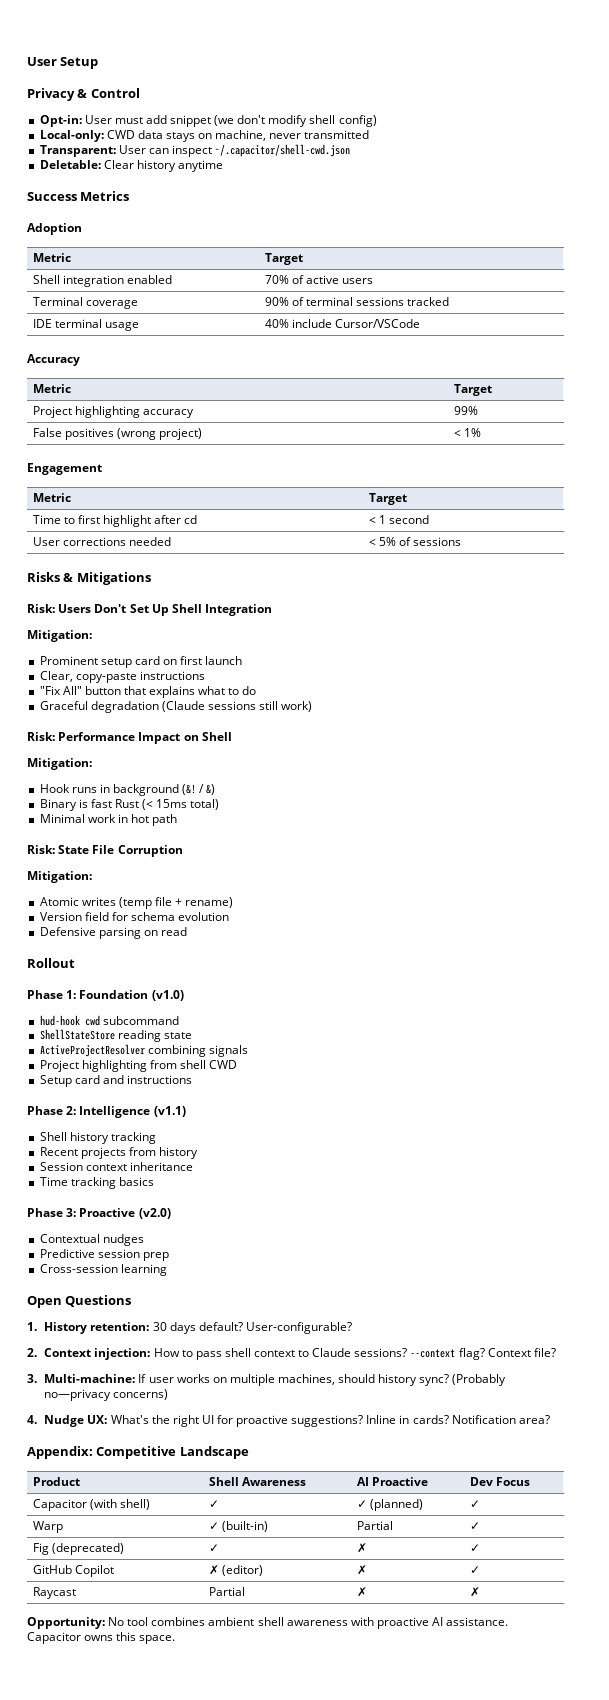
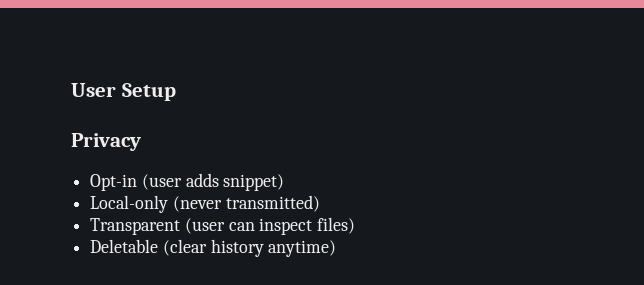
[77,88,140,98] [39,115,377,127] [39,130,370,142] [39,144,351,157] [39,160,223,172] [27,191,130,201] [27,223,82,235] [32,253,71,262] [264,253,303,265] [32,275,172,287] [264,275,373,284] [32,297,138,309] [264,297,450,306] [32,319,139,331] [264,319,420,328] [27,354,80,366] [32,384,71,393] [453,384,492,396] [32,406,194,418] [453,406,478,415] [32,428,202,440] [453,428,481,437] [27,463,102,475] [32,493,71,502] [368,493,407,505] [32,515,198,527] [368,515,429,524] [32,537,171,546] [368,537,461,546] [27,572,151,585] [27,604,273,616] [27,630,92,642] [39,656,243,668] [39,671,205,683] [39,686,257,698] [39,701,313,713] [27,732,232,744] [27,758,92,770] [39,784,216,796] [39,799,220,811] [39,814,178,826] [27,845,183,857] [27,871,92,883] [39,897,234,909] [39,912,230,921] [39,927,187,939] [27,958,75,968] [27,990,184,1001] [39,1015,179,1026] [39,1029,192,1042] [39,1044,248,1057] [39,1060,238,1072] [39,1075,192,1087] [27,1106,186,1118] [39,1132,156,1144] [39,1147,198,1159] [39,1162,193,1171] [39,1177,154,1189] [27,1208,171,1219] [39,1234,144,1246] [39,1249,169,1261] [39,1264,167,1276] [27,1295,132,1308] [27,1322,352,1334] [27,1348,556,1360] [27,1374,507,1386] [44,1389,169,1401] [27,1415,550,1427] [27,1446,249,1459] [32,1477,80,1486] [208,1477,306,1486] [356,1477,428,1486] [469,1477,530,1486] [32,1499,150,1511] [208,1500,219,1508] [356,1499,423,1511] [469,1500,480,1508] [32,1521,63,1533] [208,1521,268,1532] [356,1521,393,1530] [469,1522,480,1530] [32,1543,124,1555] [208,1544,219,1552] [356,1543,367,1553] [469,1544,480,1552] [32,1565,114,1577] [208,1565,263,1576] [356,1565,367,1575] [469,1566,480,1574] [32,1587,76,1599] [208,1587,245,1596] [356,1587,367,1597] [469,1587,480,1597] [27,1617,509,1629] [27,1632,176,1644] & Control // Opt-in: User must add snippet (we don't modify shell config) // Local-only: CWD data stays on machine, never transmitted // Transparent: User can inspect ~/.capacitor/shell-cwd.json // Deletable: Clear history anytime // Success Metrics // Adoption // Metric | Target // Shell integration enabled | 70% of active users // Terminal coverage | 90% of terminal sessions tracked // IDE terminal usage | 40% include Cursor/VSCode // Accuracy // Metric | Target // Project highlighting accuracy | 99% // False positives (wrong project) | < 1% // Engagement // Metric | Target // Time to first highlight after cd | < 1 second // User corrections needed | < 5% of sessions // Risks & Mitigations // Risk: Users Don't Set Up Shell Integration // Mitigation: // Prominent setup card on first launch // Clear, copy-paste instructions // "Fix All" button that explains what to do // Graceful degradation (Claude sessions still work) // Risk: Performance Impact on Shell // Mitigation: // Hook runs in background (&! / &) // Binary is fast Rust (< 15ms total) // Minimal work in hot path // Risk: State File Corruption // Mitigation: // Atomic writes (temp file + rename) // Version field for schema evolution // Defensive parsing on read // Rollout // Phase 1: Foundation (v1.0) // hud-hook cwd subcommand // ShellStateStore reading state // ActiveProjectResolver combining signals // Project highlighting from shell CWD // Setup card and instructions // Phase 2: Intelligence (v1.1) // Shell history tracking // Recent projects from history // Session context inheritance // Time tracking basics // Phase 3: Proactive (v2.0) // Contextual nudges // Predictive session prep // Cross-session learning // Open Questions // 1. History retention: 30 days default? User-configurable? // 2. Context injection: How to pass shell context to Claude sessions? --context flag? Context file? // 3. Multi-machine: If user works on multiple machines, should history sync? (Probably no—privacy concerns) // 4. Nudge UX: What's the right UI for proactive suggestions? Inline in cards? Notification area? // Appendix: Competitive Landscape // Product | Shell Awareness | AI Proactive | Dev Focus // Capacitor (with shell) | ✓ | ✓ (planned) | ✓ // Warp | ✓ (built-in) | Partial | ✓ // Fig (deprecated) | ✓ | ✗ | ✓ // GitHub Copilot | ✗ (editor) | ✗ | ✓ // Raycast | Partial | ✗ | ✗ // Opportunity: No tool combines ambient shell awareness with proactive AI assistance. Capacitor owns this space. -> [90,173,285,191] [90,195,320,213] [90,217,356,235] [90,239,337,257] // Opt-in (user adds snippet) // Local-only (never transmitted) // Transparent (user can inspect files) // Deletable (clear history anytime)

